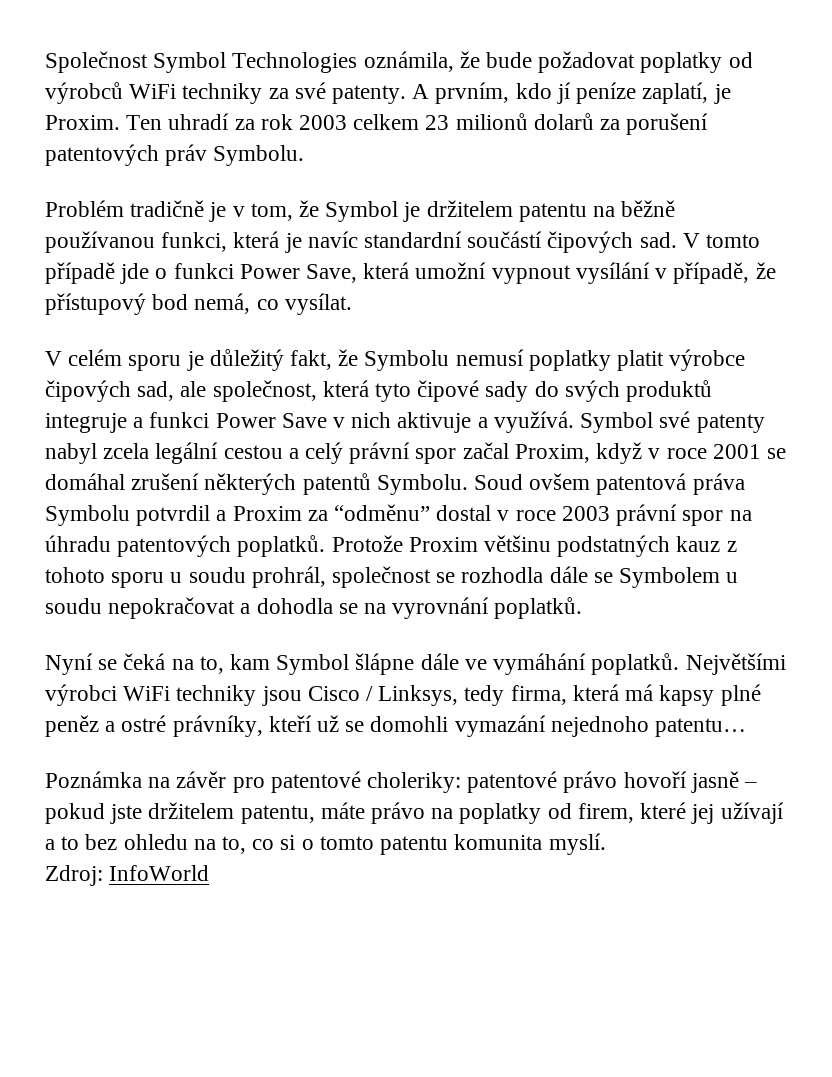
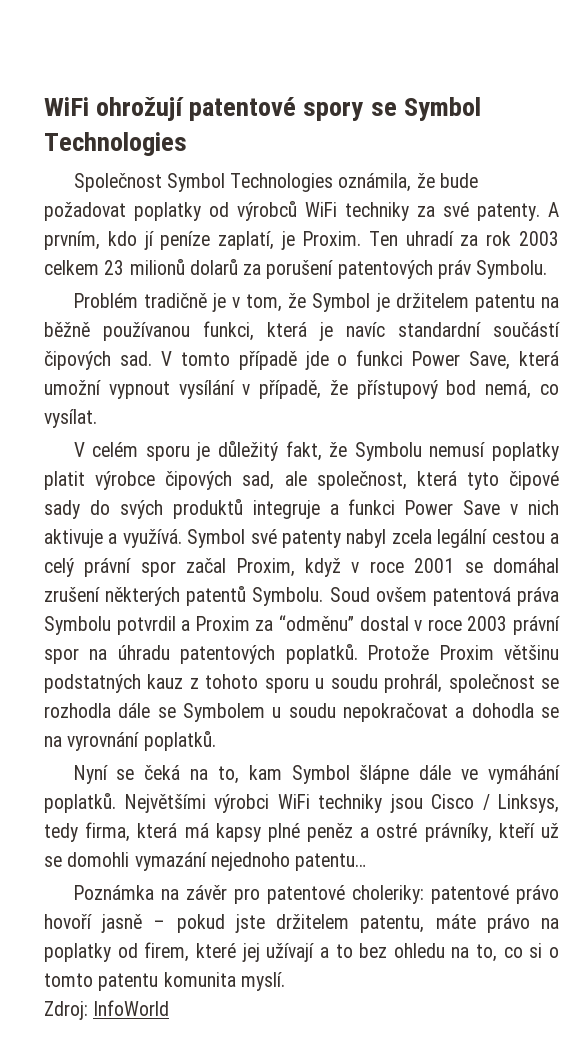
(45, 62) none -> [44,97,481,121] [44,132,187,156] WiFi ohrožují patentové spory se Symbol Technologies //

